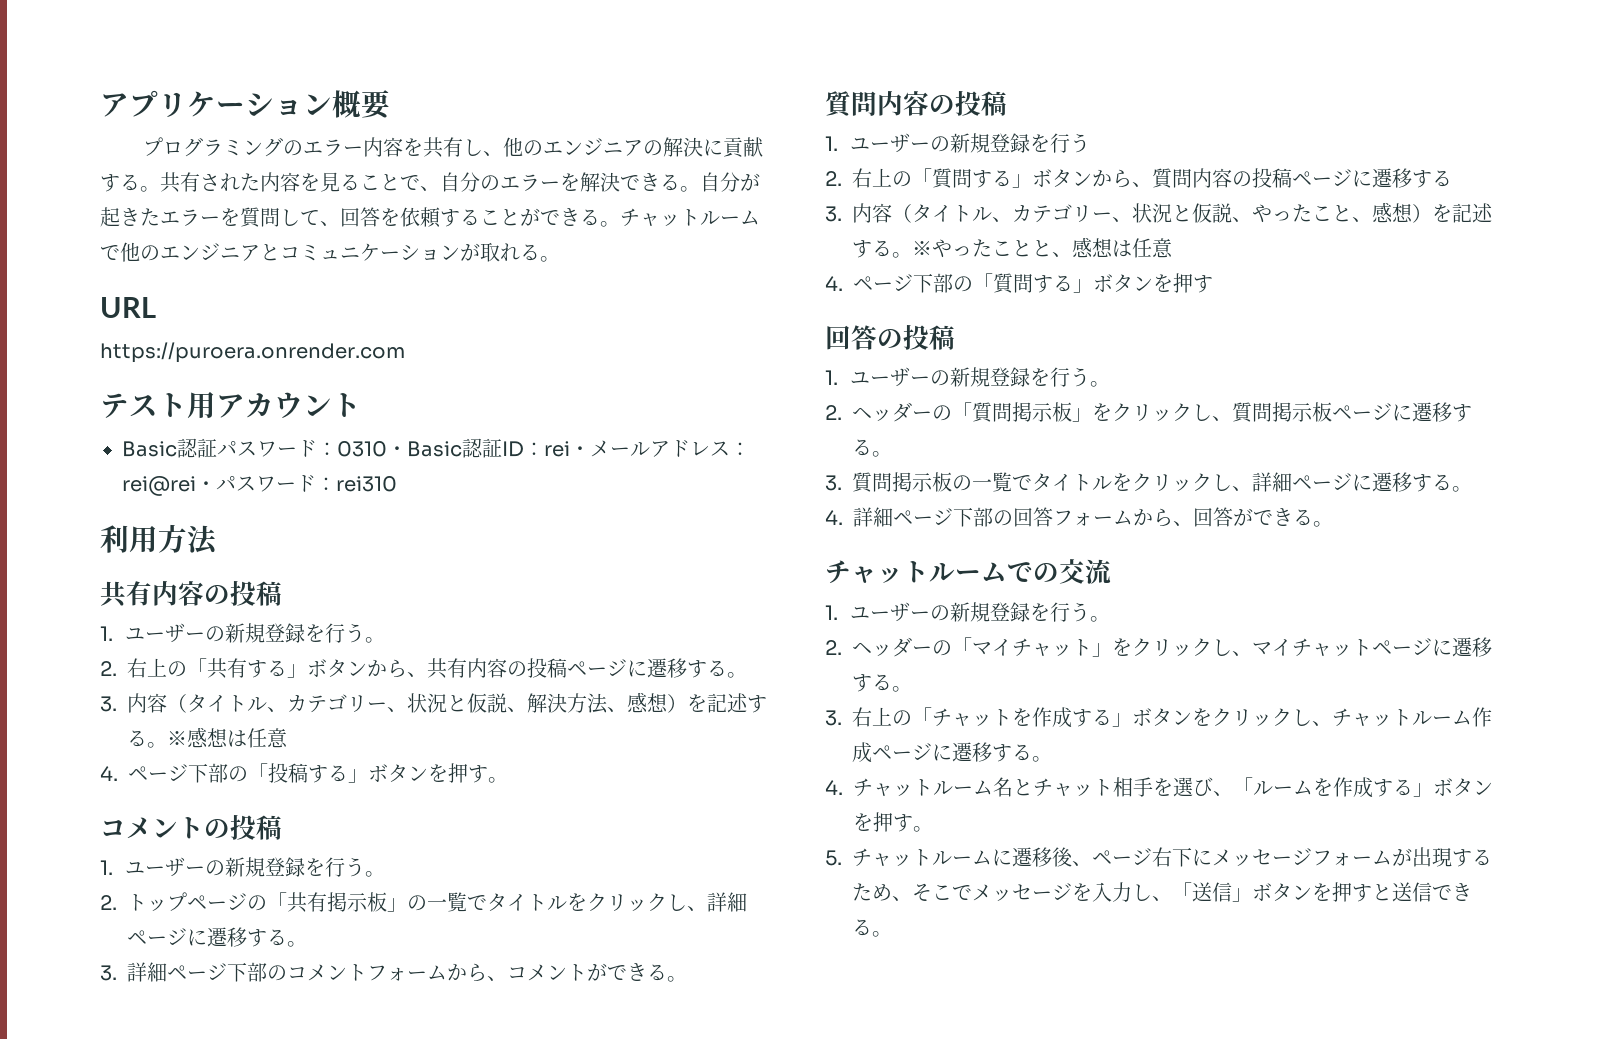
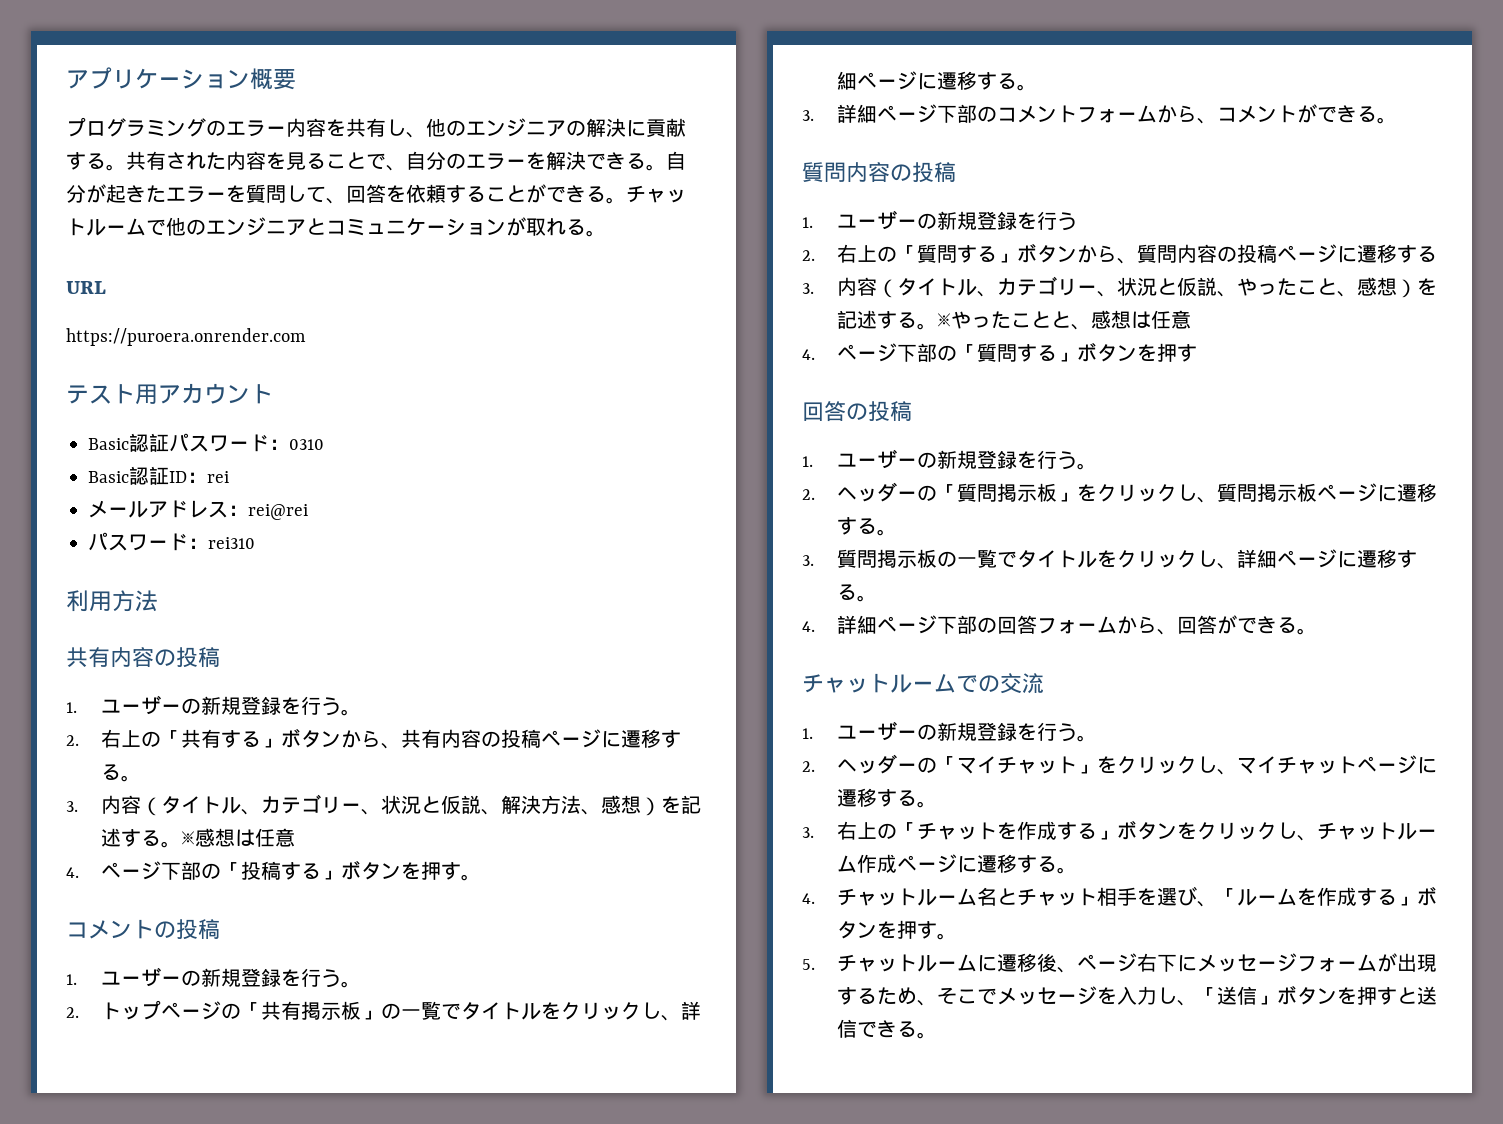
[387,446,407,456] ・ -> (324, 444) //
[570,446,590,456] ・ -> (229, 477) //
[196,481,216,491] ・ -> (308, 512) //

